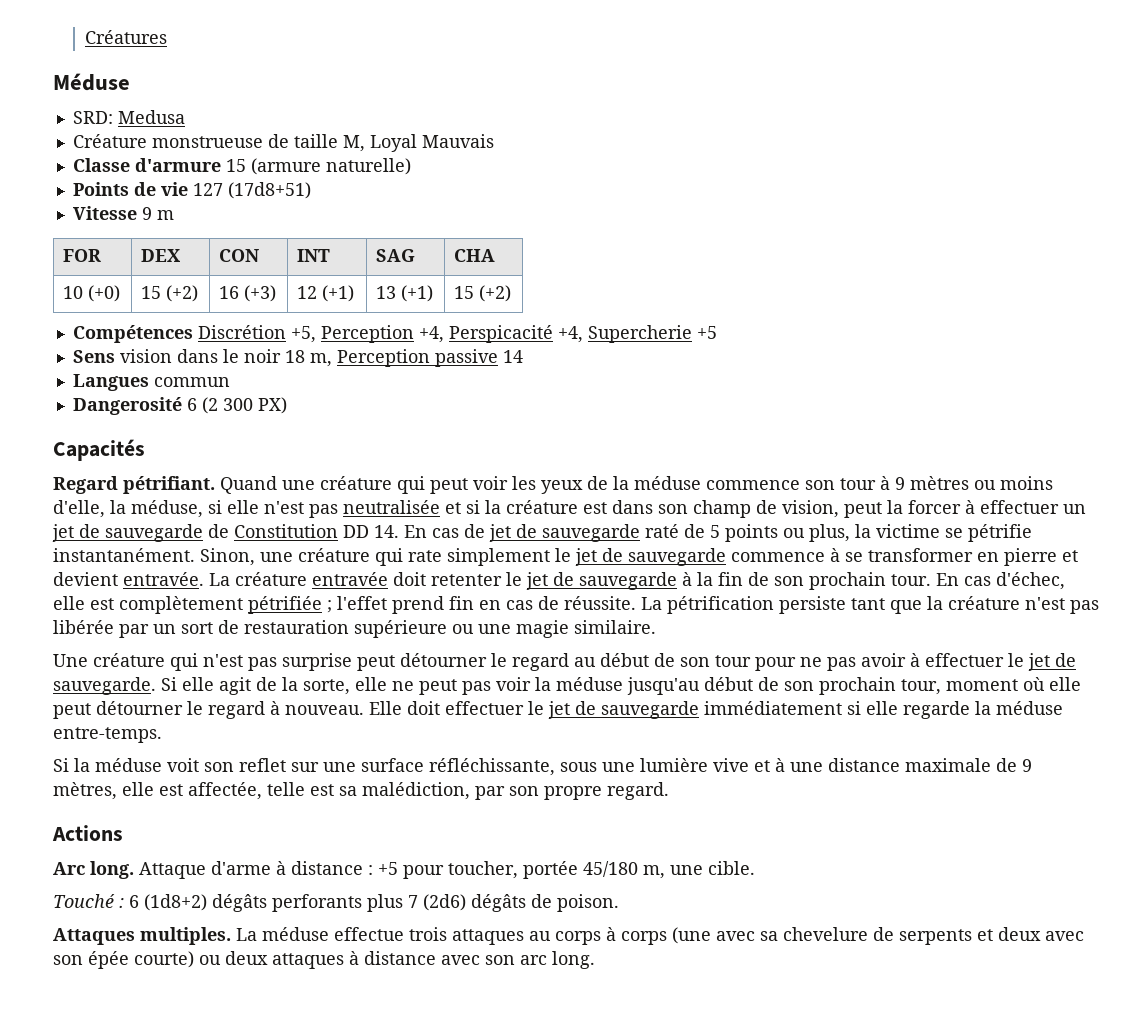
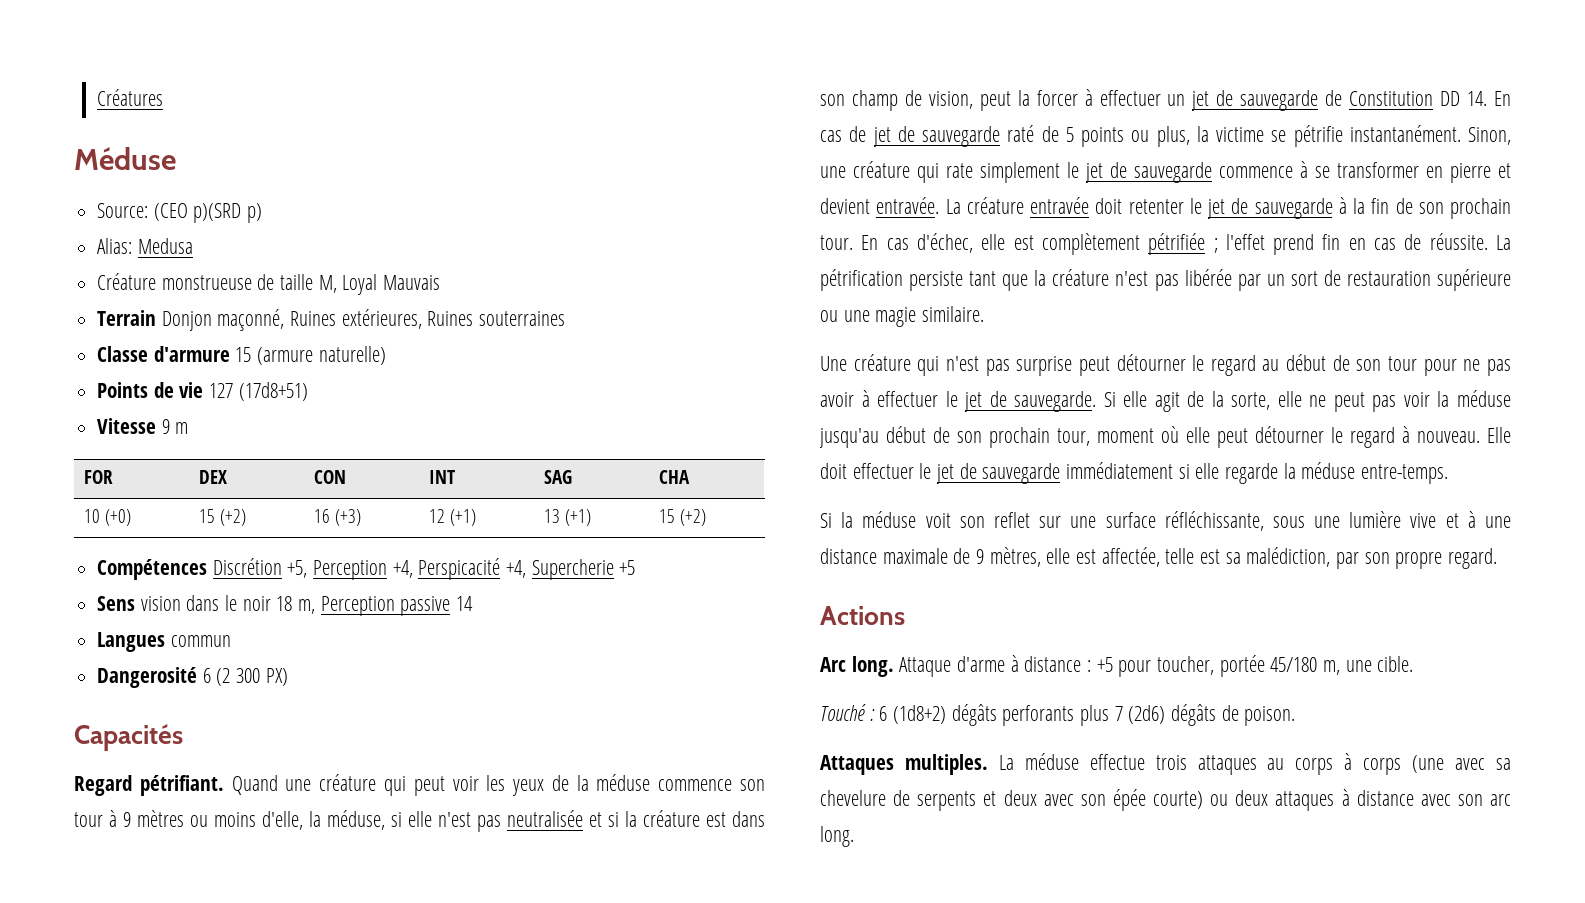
[72,111,113,124] SRD: -> [97,203,263,223] [97,238,133,254] Source: (CEO p)(SRD p) // Alias:
(494, 141) none -> [97,309,566,331] // Terrain Donjon maçonné, Ruines extérieures, Ruines souterraines

